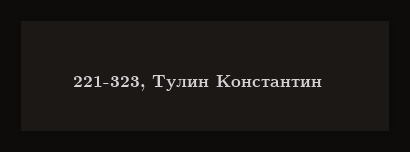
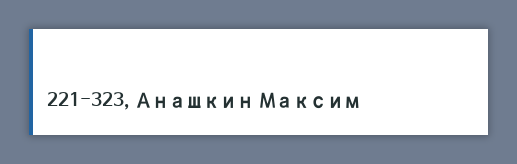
[152,75,322,91] Тулин Константин -> [134,92,361,109] Анашкин Максим

